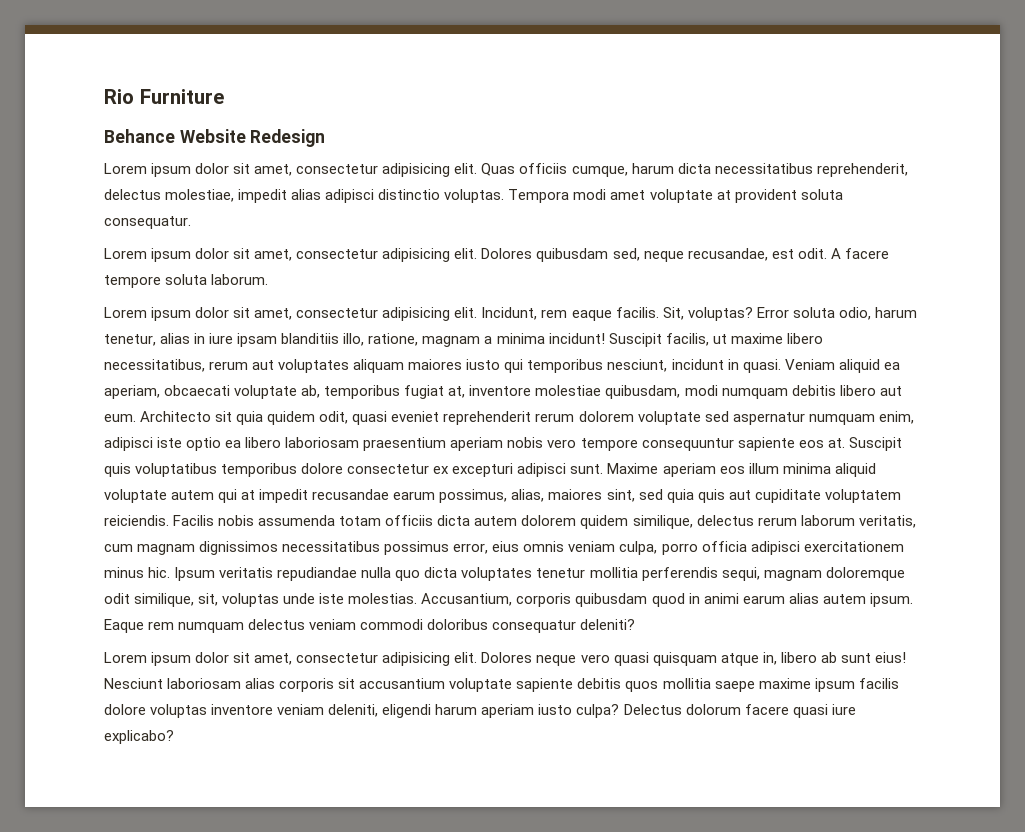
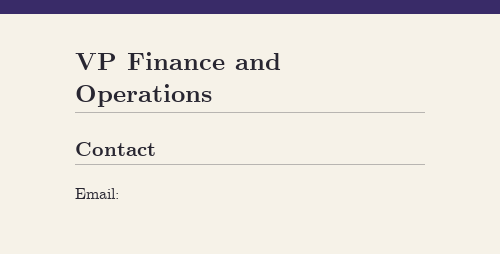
[104,89,224,104] [104,129,326,147] [104,163,908,177] [104,189,843,203] [104,216,191,229] [104,248,889,262] [104,274,269,288] [104,307,917,321] [104,333,823,347] [104,359,900,373] [104,385,902,399] [104,411,914,425] [104,437,902,451] [104,463,876,477] [104,489,901,503] [104,515,916,529] [104,541,904,555] [104,567,905,581] [104,593,913,607] [104,619,636,633] [104,652,906,666] [104,678,899,692] [104,704,856,718] [104,730,174,744] Rio Furniture // Behance Website Redesign // Lorem ipsum dolor sit amet, consectetur adipisicing elit. Quas officiis cumque, harum dicta necessitatibus reprehenderit, delectus molestiae, impedit alias adipisci distinctio voluptas. Tempora modi amet voluptate at provident soluta consequatur. // Lorem ipsum dolor sit amet, consectetur adipisicing elit. Dolores quibusdam sed, neque recusandae, est odit. A facere tempore soluta laborum. // Lorem ipsum dolor sit amet, consectetur adipisicing elit. Incidunt, rem eaque facilis. Sit, voluptas? Error soluta odio, harum tenetur, alias in iure ipsam blanditiis illo, ratione, magnam a minima incidunt! Suscipit facilis, ut maxime libero necessitatibus, rerum aut voluptates aliquam maiores iusto qui temporibus nesciunt, incidunt in quasi. Veniam aliquid ea aperiam, obcaecati voluptate ab, temporibus fugiat at, inventore molestiae quibusdam, modi numquam debitis libero aut eum. Architecto sit quia quidem odit, quasi eveniet reprehenderit rerum dolorem voluptate sed aspernatur numquam enim, adipisci iste optio ea libero laboriosam praesentium aperiam nobis vero tempore consequuntur sapiente eos at. Suscipit quis voluptatibus temporibus dolore consectetur ex excepturi adipisci sunt. Maxime aperiam eos illum minima aliquid voluptate autem qui at impedit recusandae earum possimus, alias, maiores sint, sed quia quis aut cupiditate voluptatem reiciendis. Facilis nobis assumenda totam officiis dicta autem dolorem quidem similique, delectus rerum laborum veritatis, cum magnam dignissimos necessitatibus possimus error, eius omnis veniam culpa, porro officia adipisci exercitationem minus hic. Ipsum veritatis repudiandae nulla quo dicta voluptates tenetur mollitia perferendis sequi, magnam doloremque odit similique, sit, voluptas unde iste molestias. Accusantium, corporis quibusdam quod in animi earum alias autem ipsum. Eaque rem numquam delectus veniam commodi doloribus consequatur deleniti? // Lorem ipsum dolor sit amet, consectetur adipisicing elit. Dolores neque vero quasi quisquam atque in, libero ab sunt eius! Nesciunt laboriosam alias corporis sit accusantium voluptate sapiente debitis quos mollitia saepe maxime ipsum facilis dolore voluptas inventore veniam deleniti, eligendi harum aperiam iusto culpa? Delectus dolorum facere quasi iure explicabo? -> [75,52,281,70] [75,84,212,107] [75,142,156,156] [75,188,119,199] VP Finance and Operations // Contact // Email:

